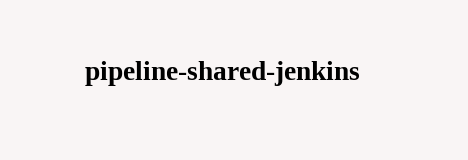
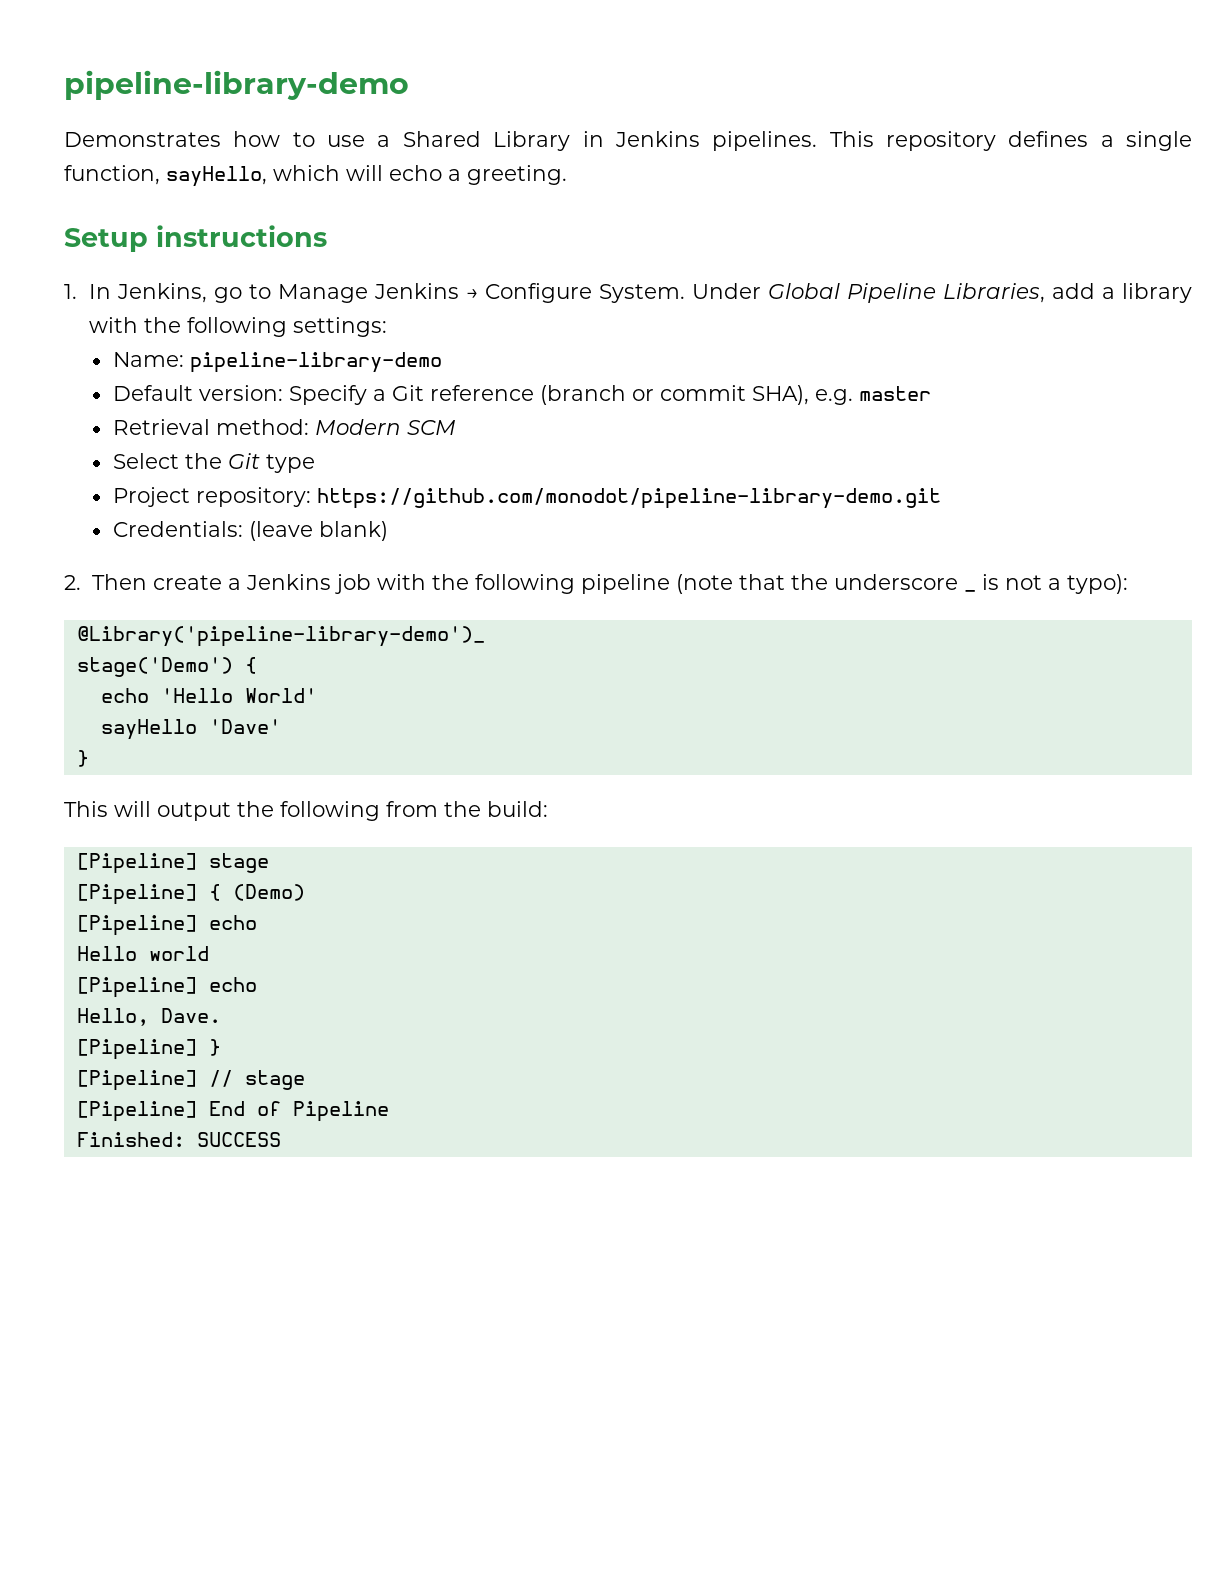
[85,61,360,86] pipeline-shared-jenkins -> [64,70,409,100] [64,131,1192,151] [64,165,567,187] [64,225,327,252] [64,283,1193,303] [88,317,387,337] [112,352,442,373] [112,385,931,405] [112,419,456,435] [112,453,315,473] [112,487,941,509] [112,521,388,541] [64,574,958,594] [963,590,976,592] [981,574,1128,594] [76,626,485,647] [76,657,257,677] [100,688,317,703] [100,719,281,740] [76,750,89,767] [64,801,548,821] [76,853,269,874] [76,884,305,905] [76,915,257,936] [76,946,209,961] [76,977,257,998] [76,1008,221,1026] [76,1039,221,1060] [76,1070,305,1091] [76,1101,389,1122] [76,1132,281,1147] pipeline-library-demo // Demonstrates how to use a Shared Library in Jenkins pipelines. This repository defines a single function, sayHello, which will echo a greeting. // Setup instructions // 1. In Jenkins, go to Manage Jenkins → Configure System. Under Global Pipeline Libraries, add a library with the following settings: // Name: pipeline-library-demo // Default version: Specify a Git reference (branch or commit SHA), e.g. master // Retrieval method: Modern SCM // Select the Git type // Project repository: https://github.com/monodot/pipeline-library-demo.git // Credentials: (leave blank) // 2. Then create a Jenkins job with the following pipeline (note that the underscore _ is not a typo): // @Library('pipeline-library-demo')_ // stage('Demo') { // echo 'Hello World' // sayHello 'Dave' // } // This will output the following from the build: // [Pipeline] stage // [Pipeline] { (Demo) // [Pipeline] echo // Hello world // [Pipeline] echo // Hello, Dave. // [Pipeline] } // [Pipeline] // stage // [Pipeline] End of Pipeline // Finished: SUCCESS

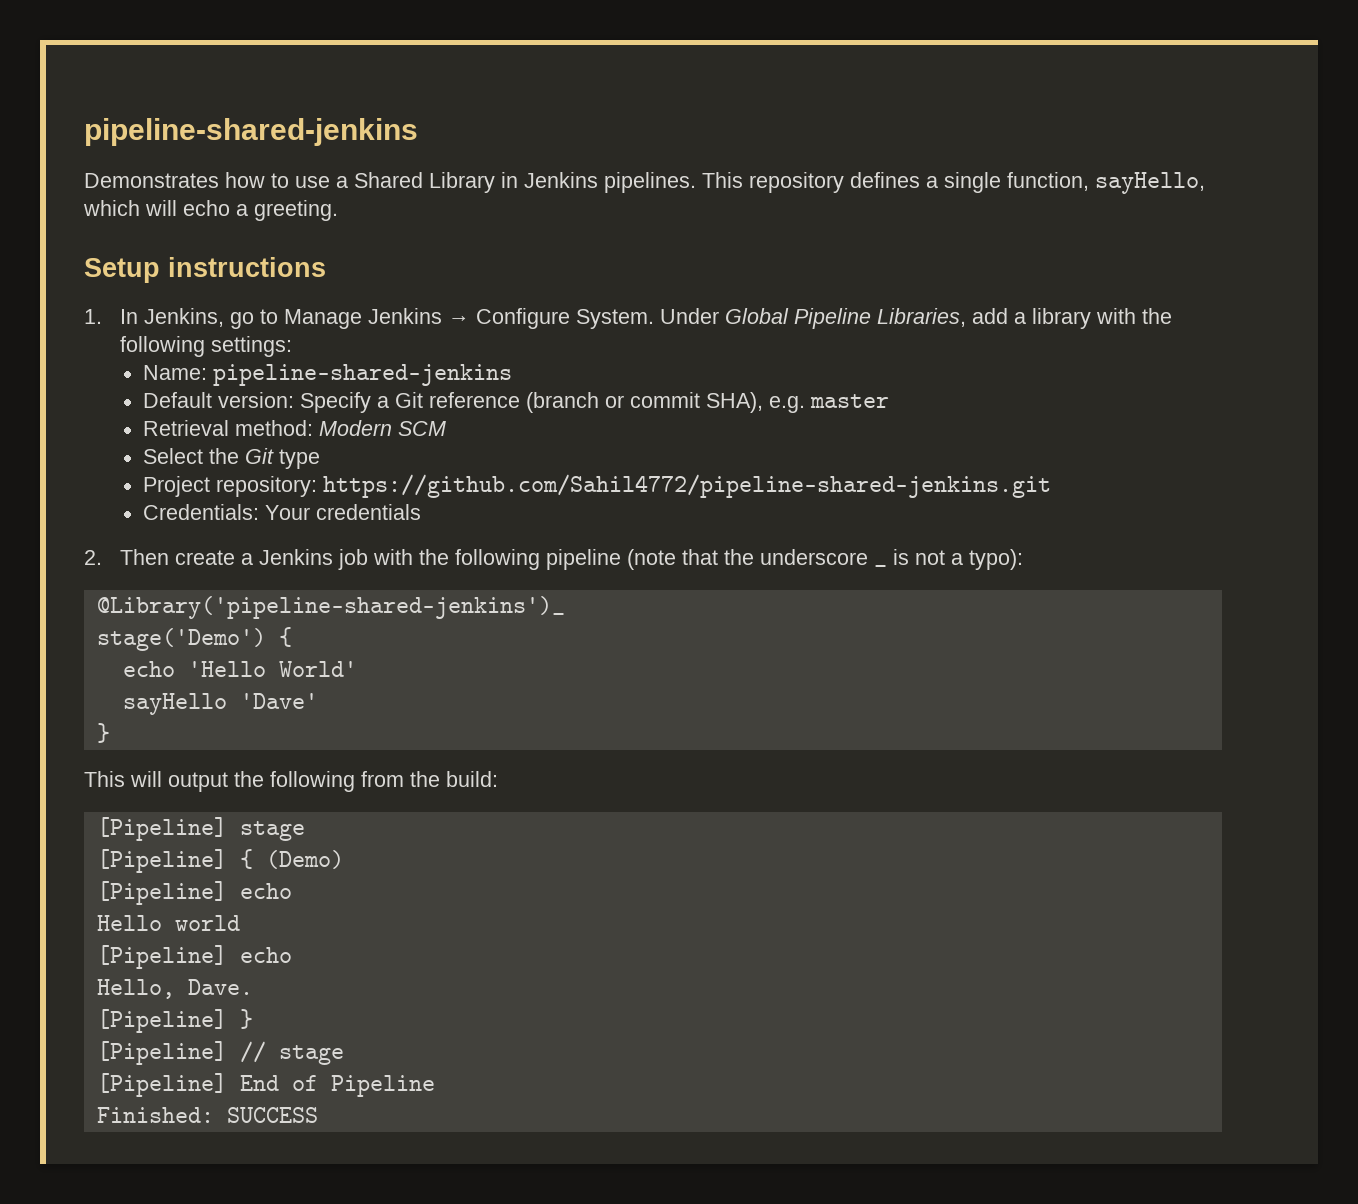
[64,70,409,100] pipeline-library-demo -> [84,118,418,146] pipeline-shared-jenkins
[189,352,442,373] pipeline-library-demo -> [213,364,513,386] pipeline-shared-jenkins
[316,488,941,509] https://github.com/monodot/pipeline-library-demo.git -> [323,474,1052,498] https://github.com/Sahil4772/pipeline-shared-jenkins.git
[248,521,388,541] (leave blank) -> [265,504,422,520] Your credentials
[76,626,485,647] @Library('pipeline-library-demo')_ -> [96,596,565,619] @Library('pipeline-shared-jenkins')_

